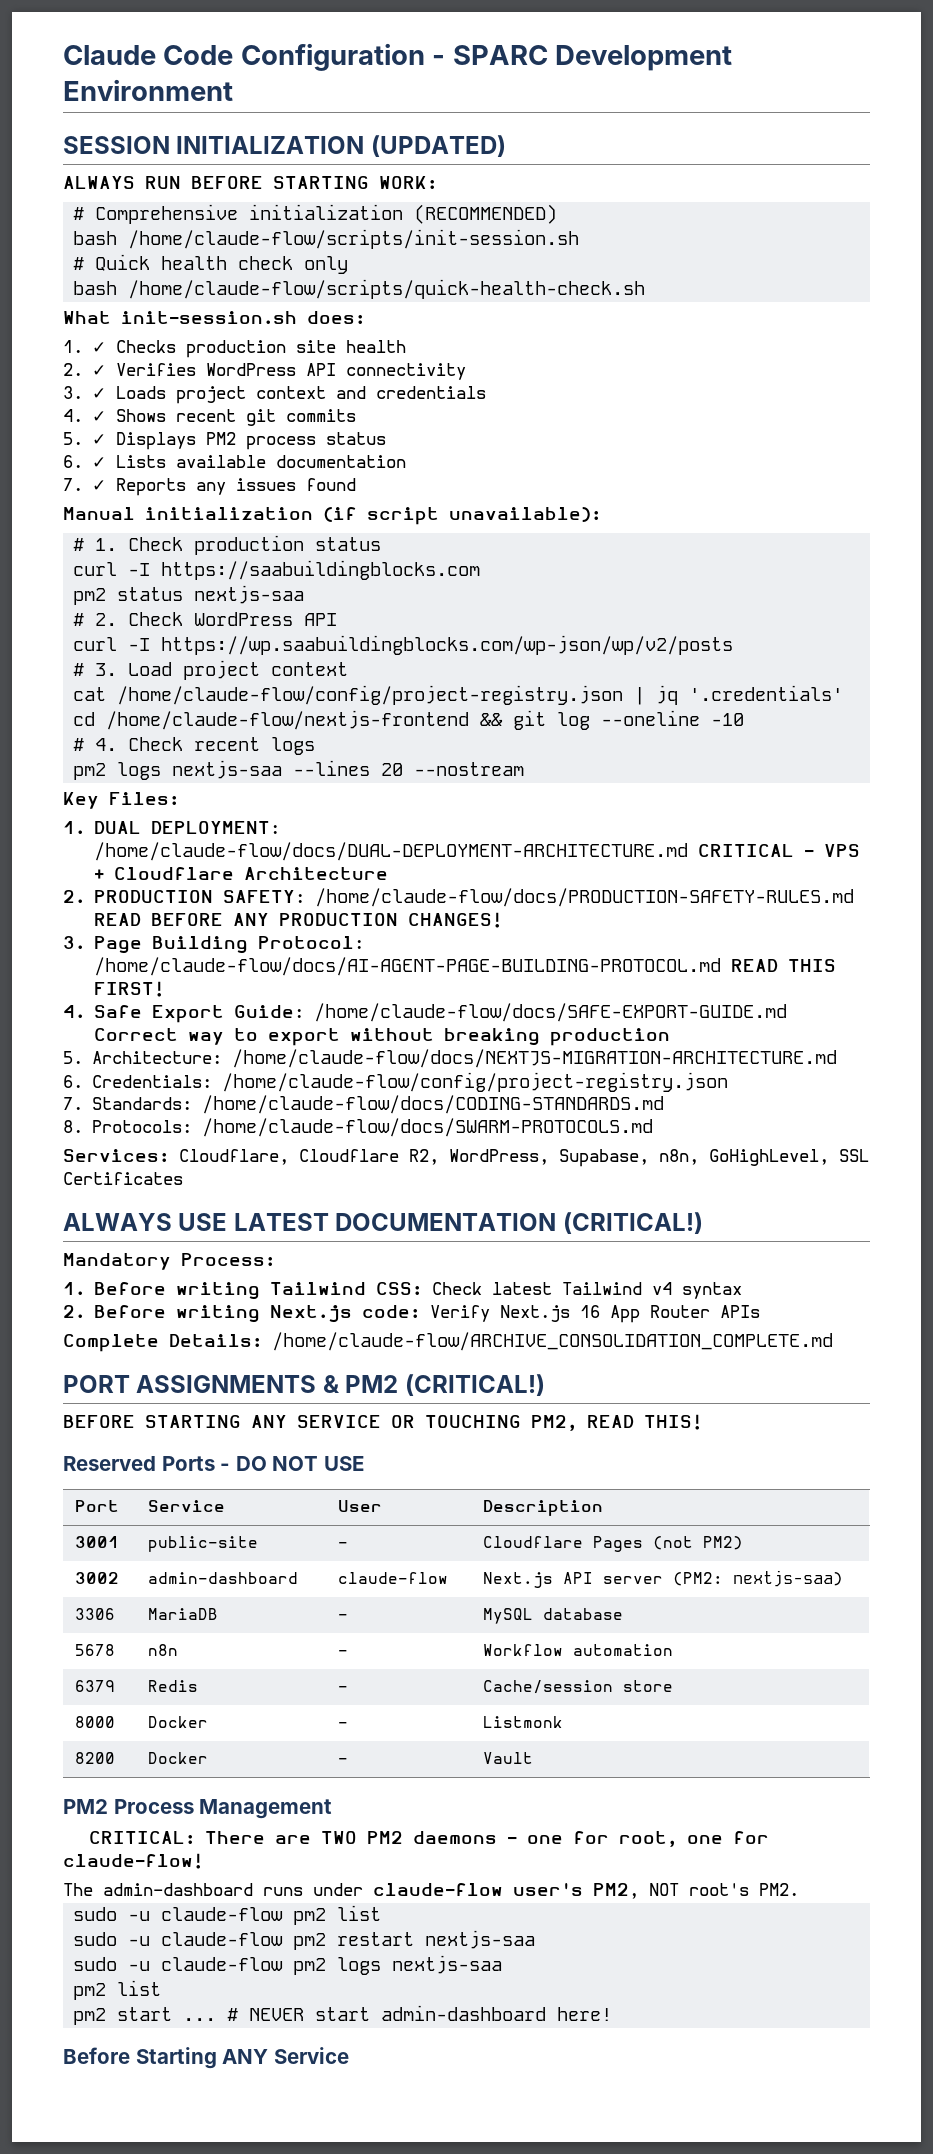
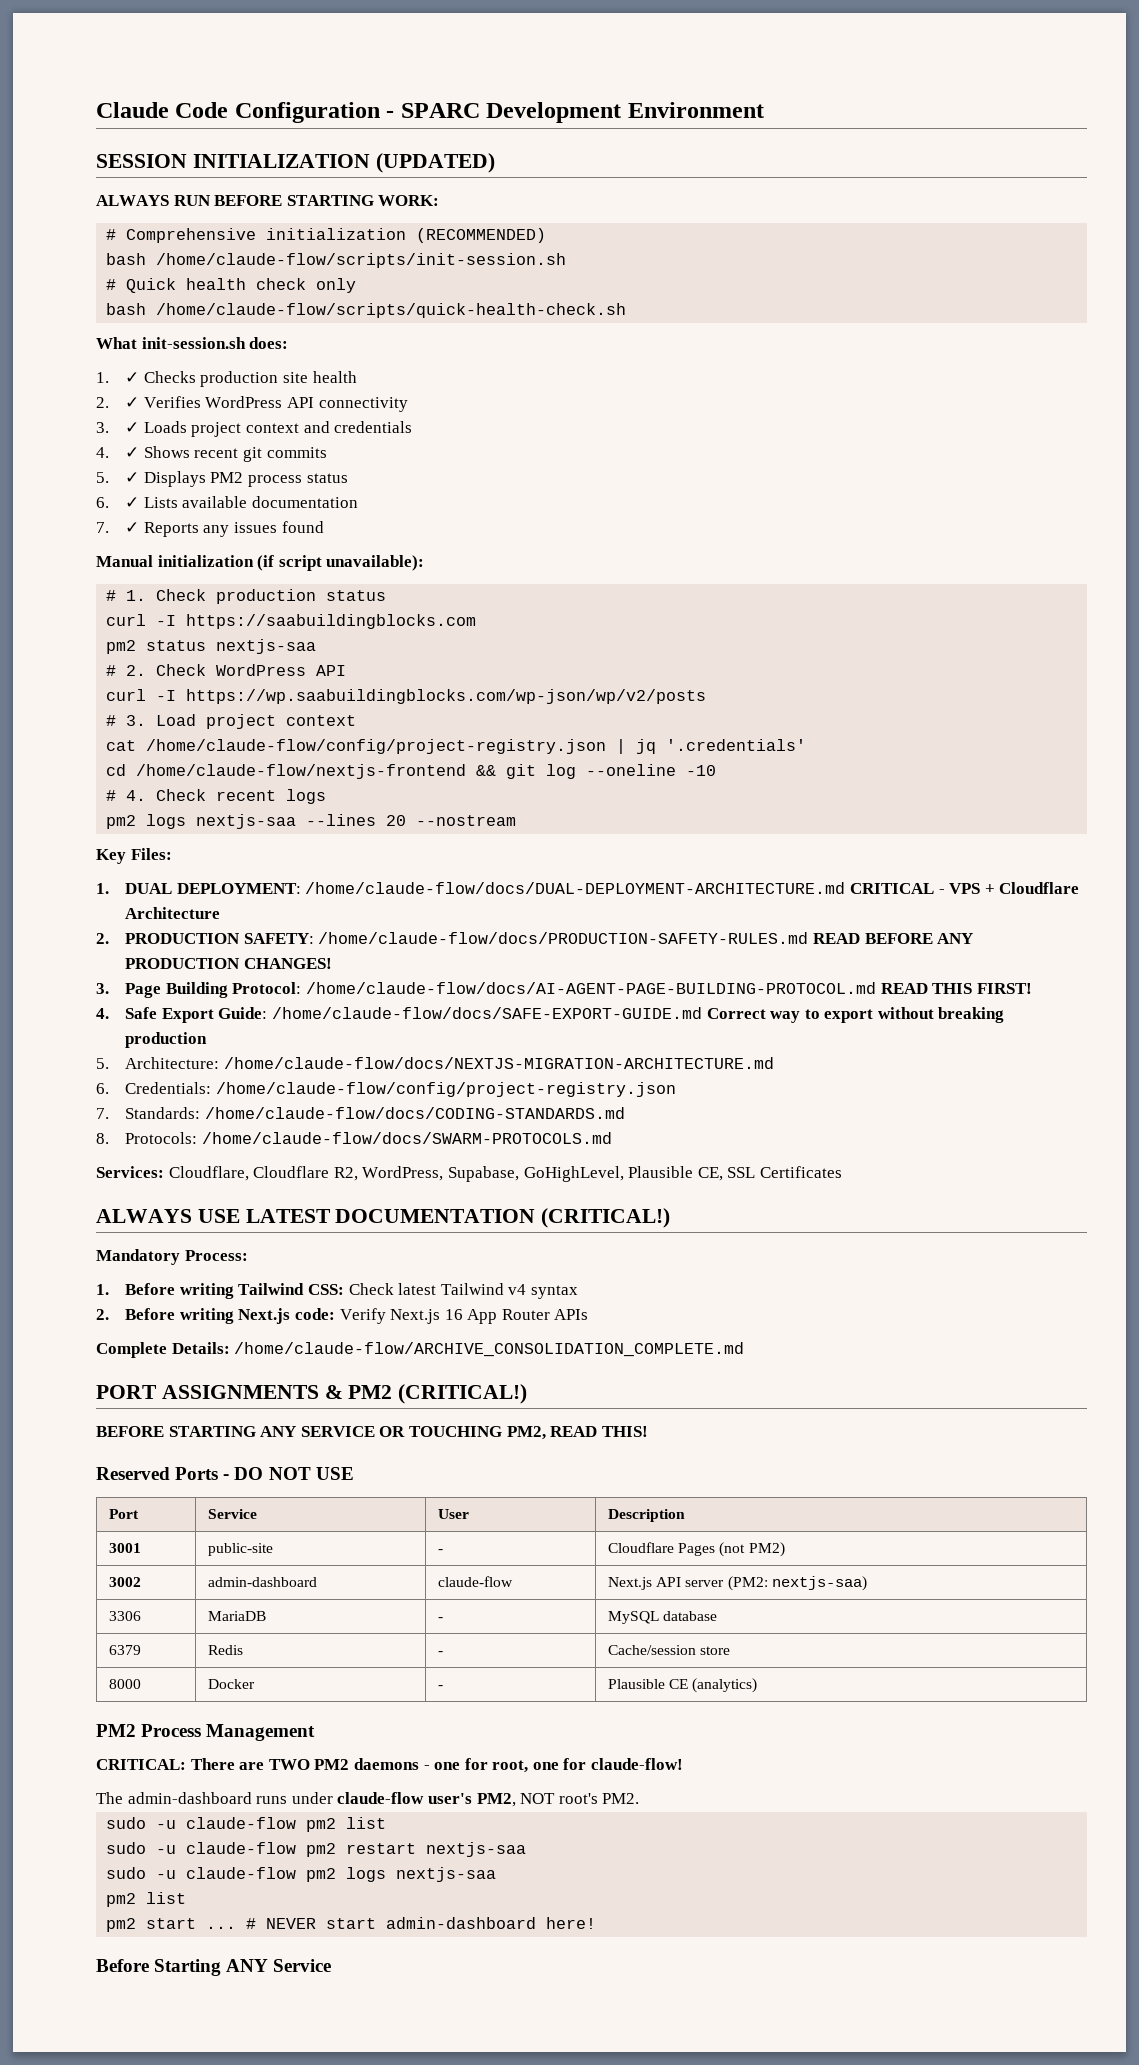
[659,1149,829,1166] n8n, GoHighLevel, -> [523,1166,723,1182] GoHighLevel, Plausible CE,
[74,1644,115,1656] [147,1644,178,1656] [337,1650,348,1656] [482,1644,673,1656] // 5678 | n8n | - | Workflow automation -> (718, 1616) none
[482,1716,563,1728] [74,1752,115,1764] [147,1752,208,1764] [337,1758,348,1764] [482,1752,533,1764] Listmonk // 8200 | Docker | - | Vault -> [608,1678,758,1693] Plausible CE (analytics)

